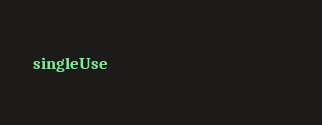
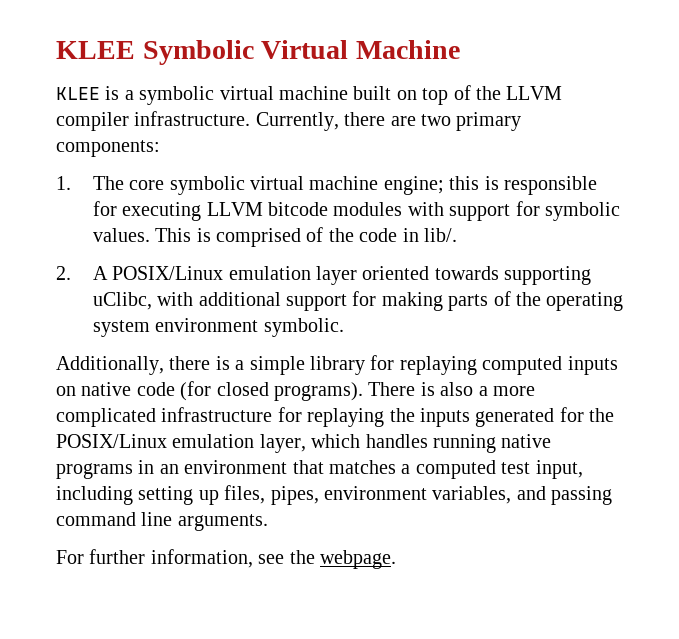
[33,57,108,72] singleUse -> [56,40,460,65] [56,85,563,105] [56,111,522,131] [56,140,160,157] [56,176,597,195] [92,201,620,221] [92,227,457,247] [56,266,592,285] [92,291,624,311] [92,318,344,337] [56,355,618,375] [56,381,535,401] [56,407,615,427] [56,434,552,453] [56,460,583,479] [56,485,613,505] [56,512,268,531] [56,549,396,569] KLEE Symbolic Virtual Machine // KLEE is a symbolic virtual machine built on top of the LLVM compiler infrastructure. Currently, there are two primary components: // 1. The core symbolic virtual machine engine; this is responsible for executing LLVM bitcode modules with support for symbolic values. This is comprised of the code in lib/. // 2. A POSIX/Linux emulation layer oriented towards supporting uClibc, with additional support for making parts of the operating system environment symbolic. // Additionally, there is a simple library for replaying computed inputs on native code (for closed programs). There is also a more complicated infrastructure for replaying the inputs generated for the POSIX/Linux emulation layer, which handles running native programs in an environment that matches a computed test input, including setting up files, pipes, environment variables, and passing command line arguments. // For further information, see the webpage.

